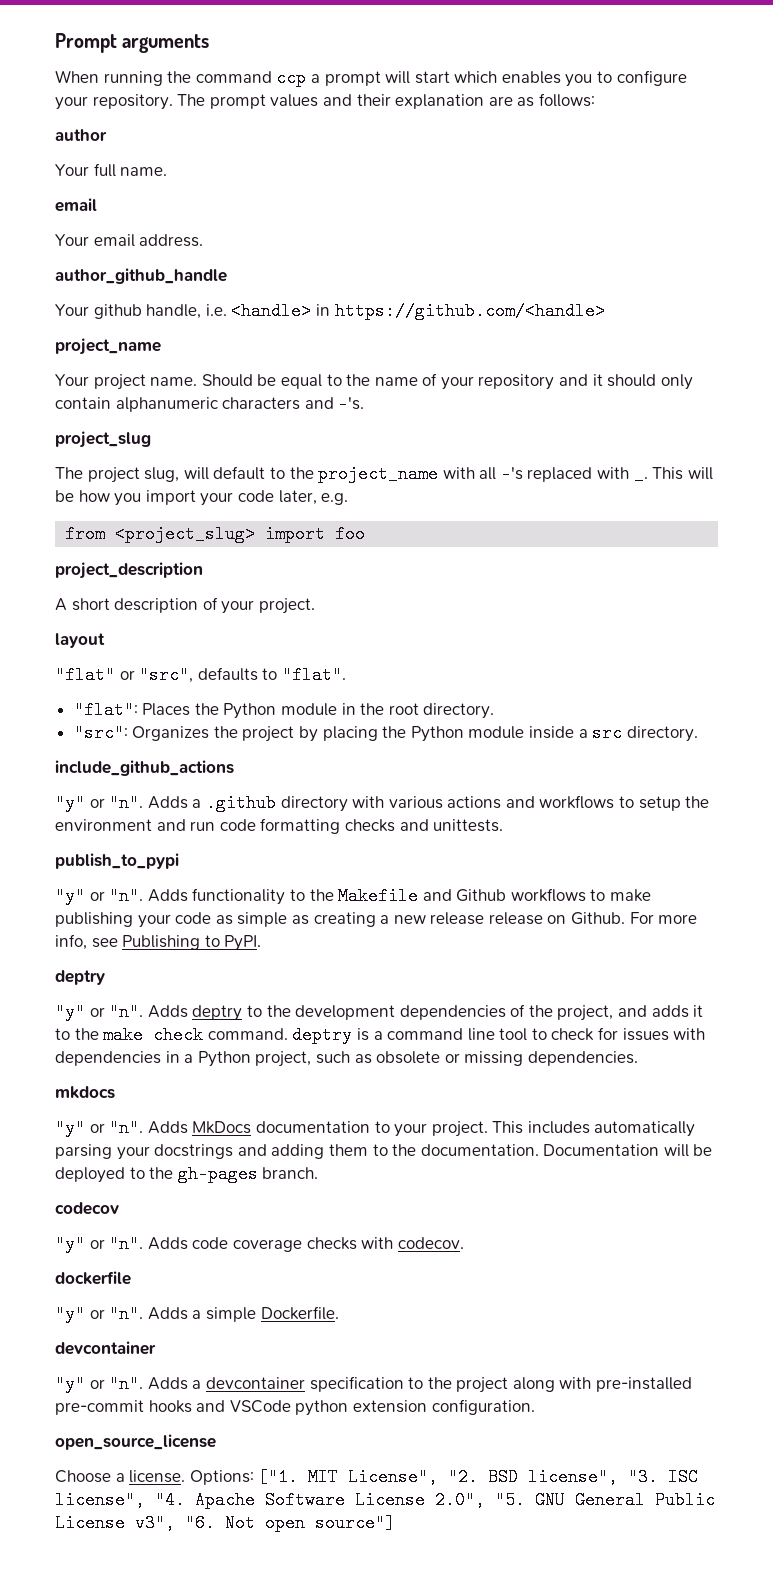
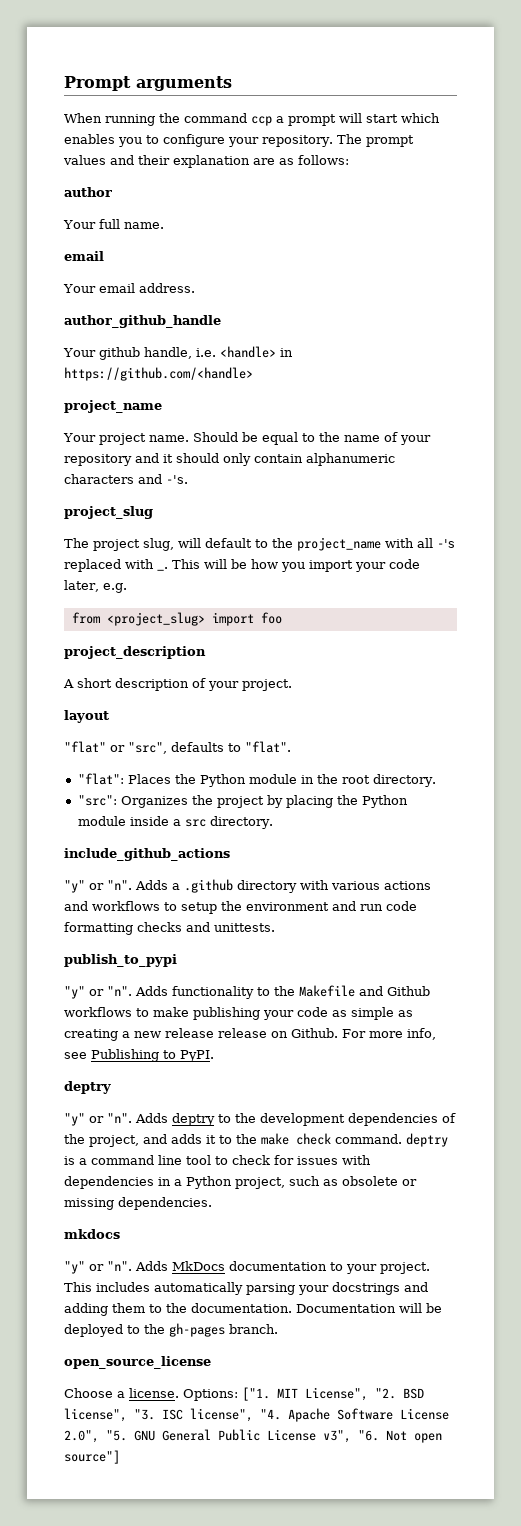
[55,1202,119,1215] [55,1235,464,1253] [55,1271,131,1285] [55,1305,339,1323] [55,1341,156,1355] [55,1375,693,1393] [55,1399,535,1416] // codecov // "y" or "n". Adds code coverage checks with codecov. // dockerfile // "y" or "n". Adds a simple Dockerfile. // devcontainer // "y" or "n". Adds a devcontainer specification to the project along with pre-installed pre-commit hooks and VSCode python extension configuration. -> (278, 1329) none

